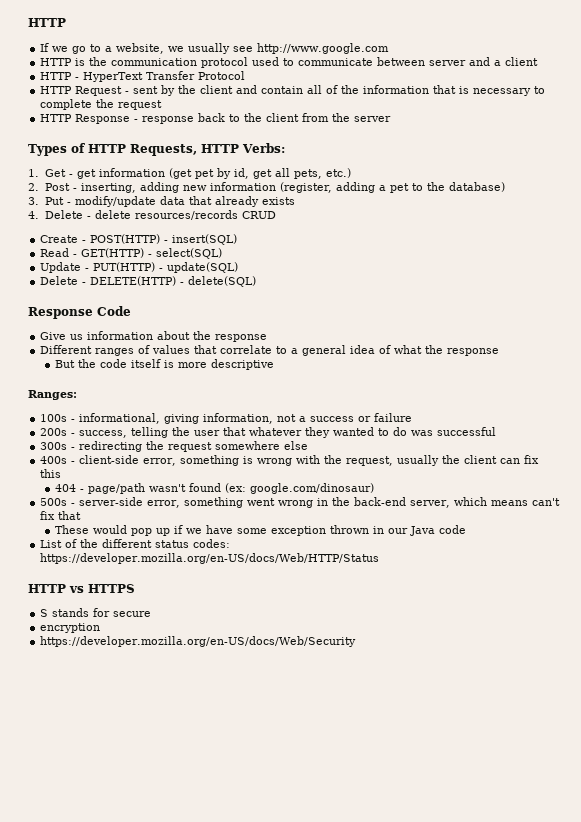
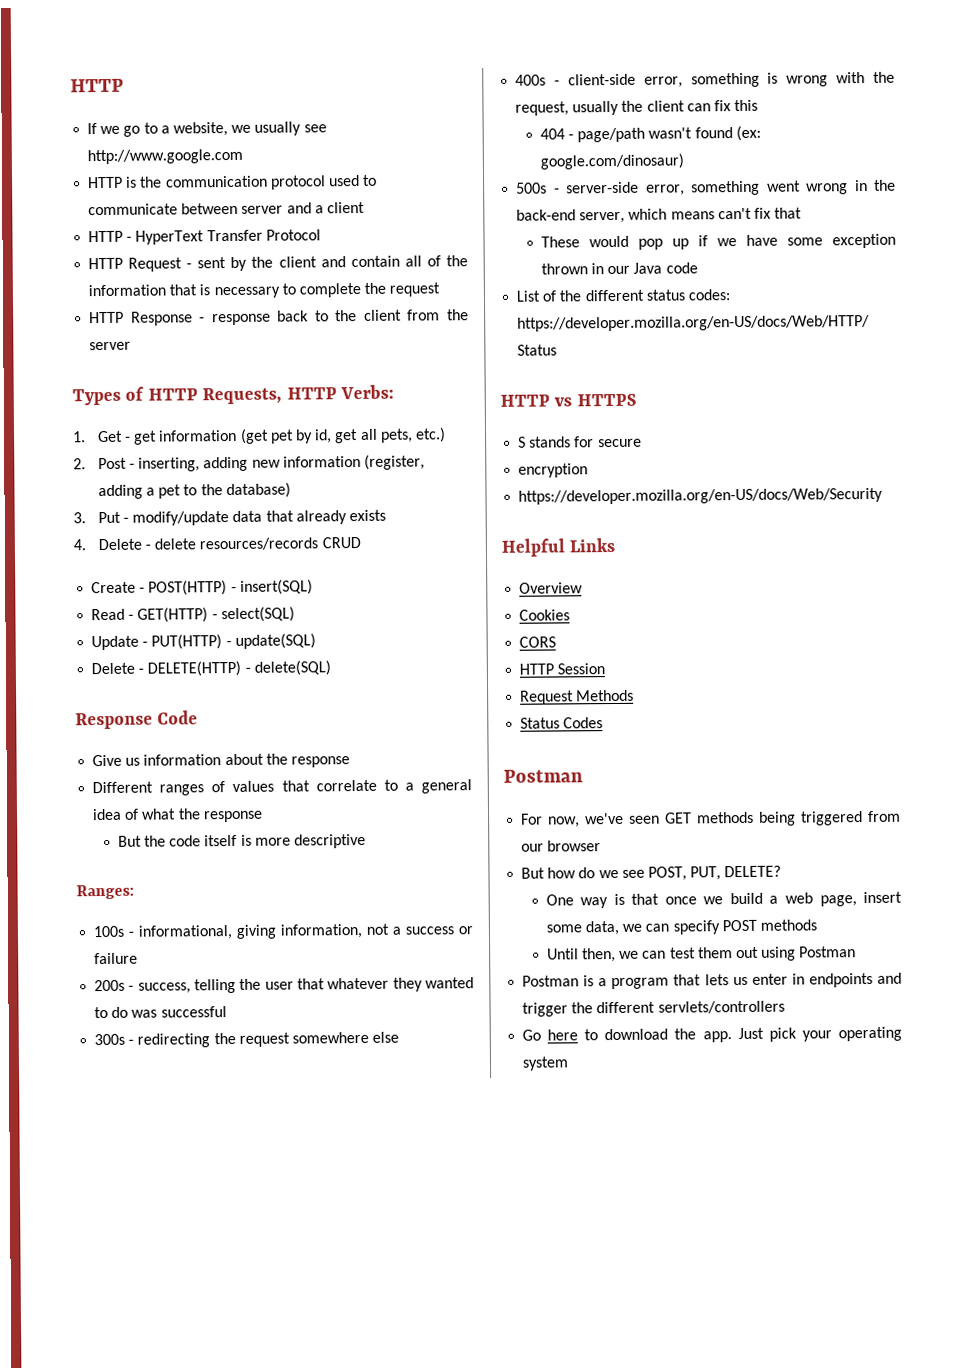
(357, 641) none -> [501,537,616,557] [519,582,584,594] [519,609,571,621] [519,636,557,648] [519,663,606,675] [520,689,635,705] [520,717,604,729] [503,769,583,783] [521,810,901,828] [521,840,602,852] [521,865,782,881] [545,891,902,909] [545,919,818,936] [546,946,857,963] [522,972,902,990] [522,1000,785,1017] [522,1026,902,1043] [522,1056,570,1071] // Helpful Links // Overview // Cookies // CORS // HTTP Session // Request Methods // Status Codes // Postman // For now, we've seen GET methods being triggered from our browser // But how do we see POST, PUT, DELETE? // One way is that once we build a web page, insert some data, we can specify POST methods // Until then, we can test them out using Postman // Postman is a program that lets us enter in endpoints and trigger the different servlets/controllers // Go here to download the app. Just pick your operating system

